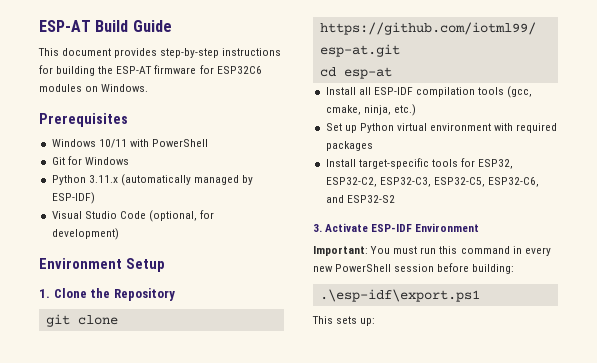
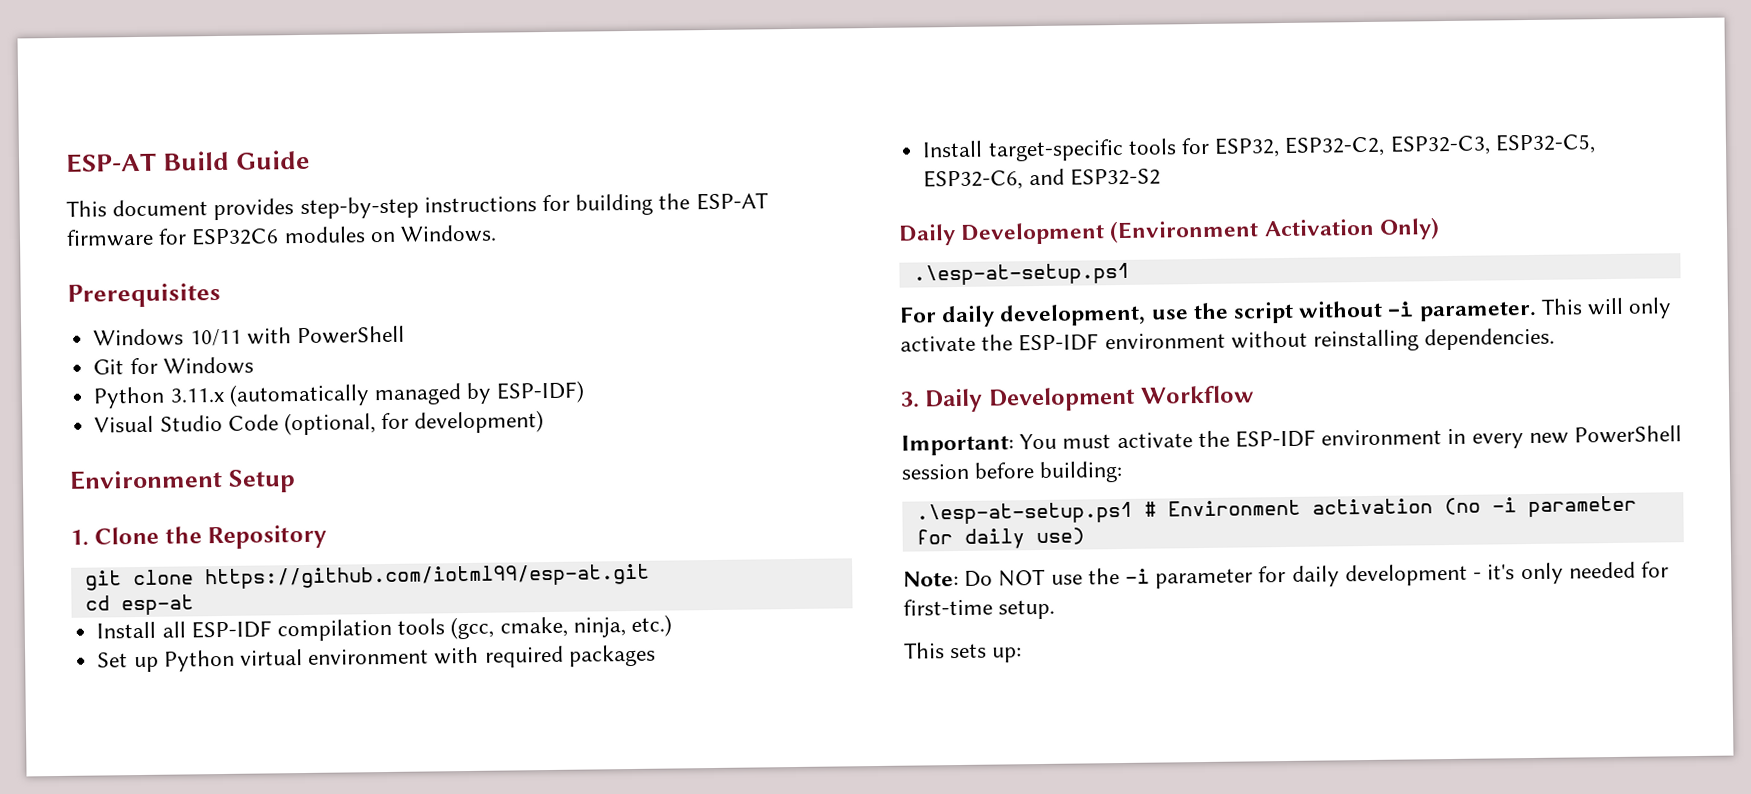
[313,223,480,232] 3. Activate ESP-IDF Environment -> [898,217,1440,246] [912,262,1130,286] [899,297,1673,328] [900,327,1556,352] [900,385,1256,413] Daily Development (Environment Activation Only) // .\esp-at-setup.ps1 // For daily development, use the script without -i parameter. This will only activate the ESP-IDF environment without reinstalling dependencies. // 3. Daily Development Workflow
[420,246,510,254] run this command -> [1116,429,1443,449] activate the ESP-IDF environment
[319,289,480,302] .\esp-idf\export.ps1 -> [915,495,1637,525] [915,527,1085,549] [903,561,1669,589] [903,598,1056,620] .\esp-at-setup.ps1 # Environment activation (no -i parameter for daily use) // Note: Do NOT use the -i parameter for daily development - it's only needed for first-time setup.

